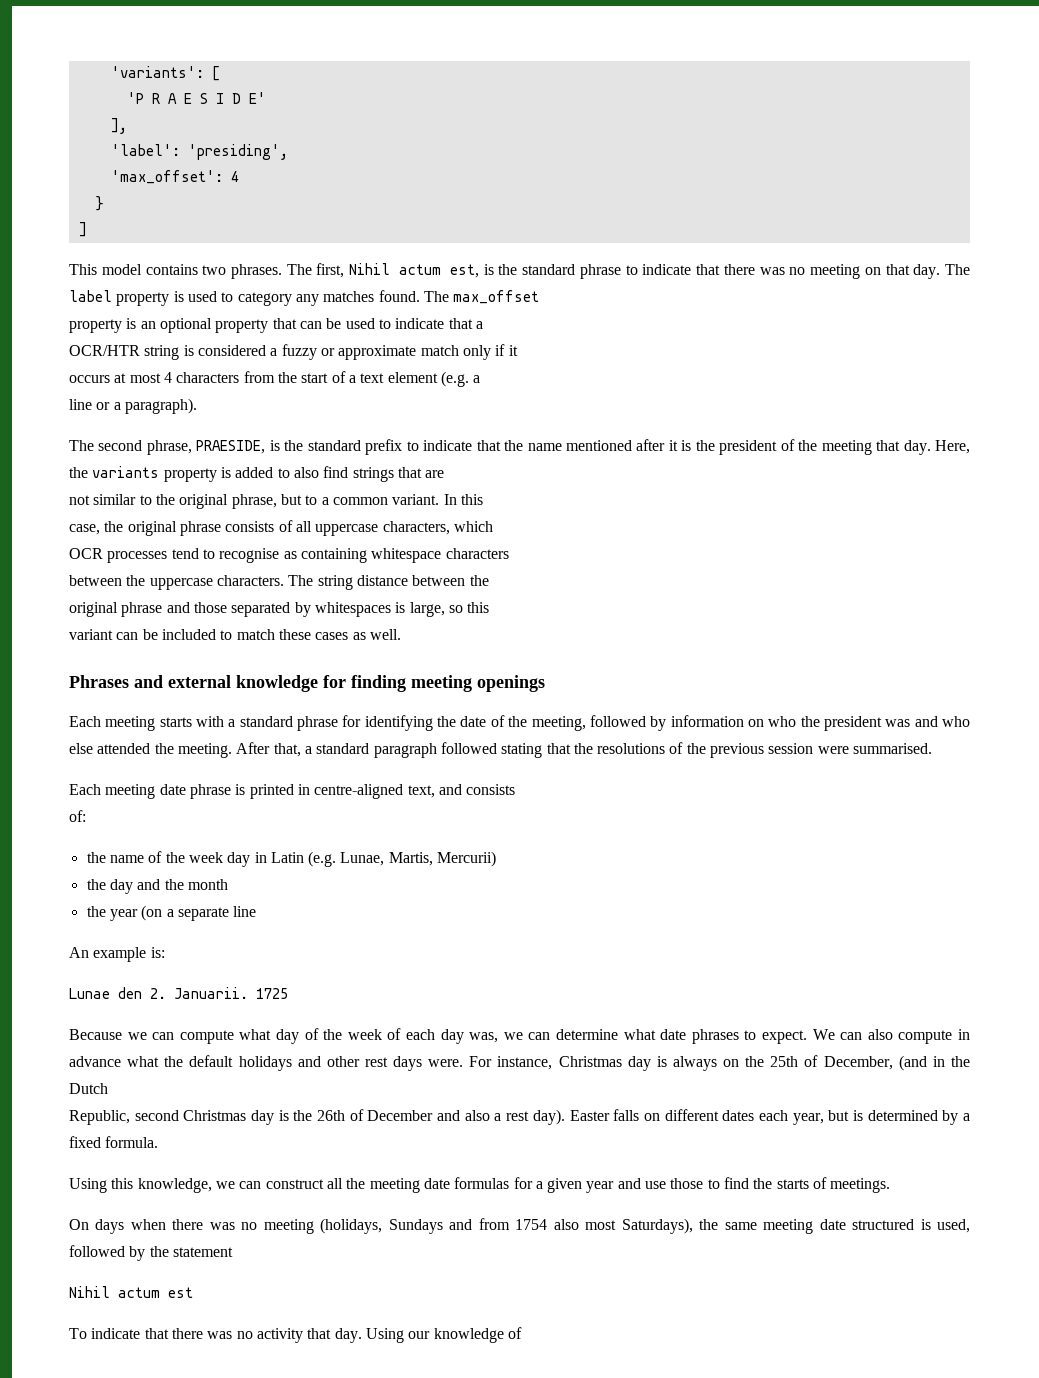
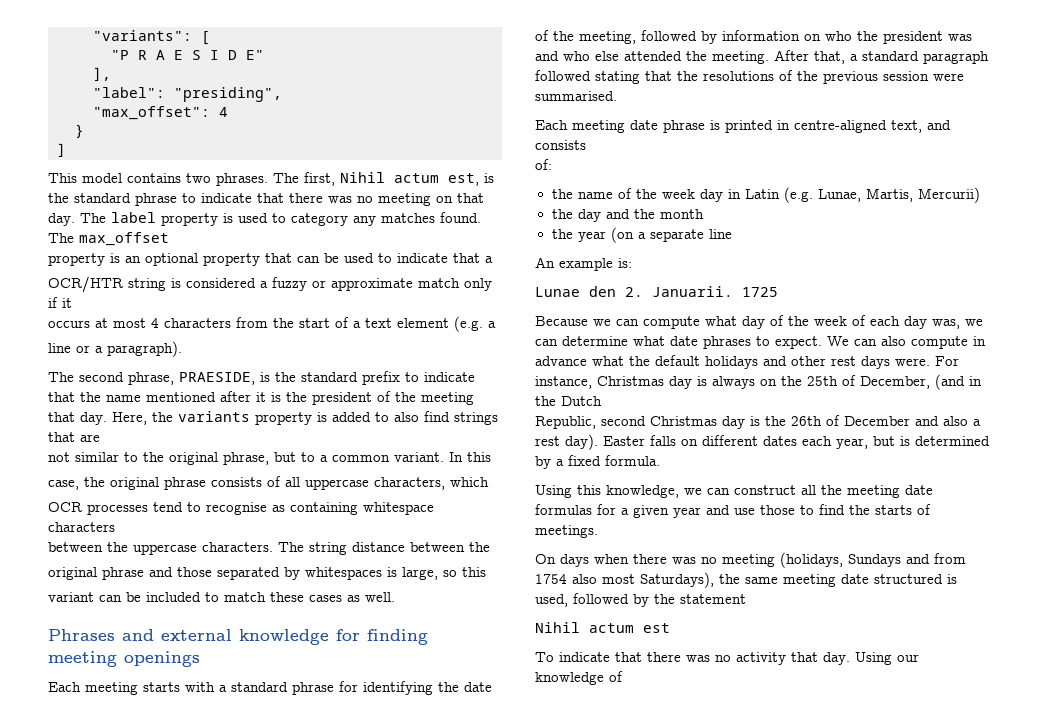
[110,66,204,78] 'variants': -> [93,30,192,41] "variants":
[126,92,144,104] 'P -> [111,50,129,60] "P
[248,92,266,104] E' -> [246,50,264,60] E"
[110,144,288,160] [110,170,223,184] 'label': 'presiding', // 'max_offset': -> [93,87,282,102] [93,106,210,120] "label": "presiding", // "max_offset":

